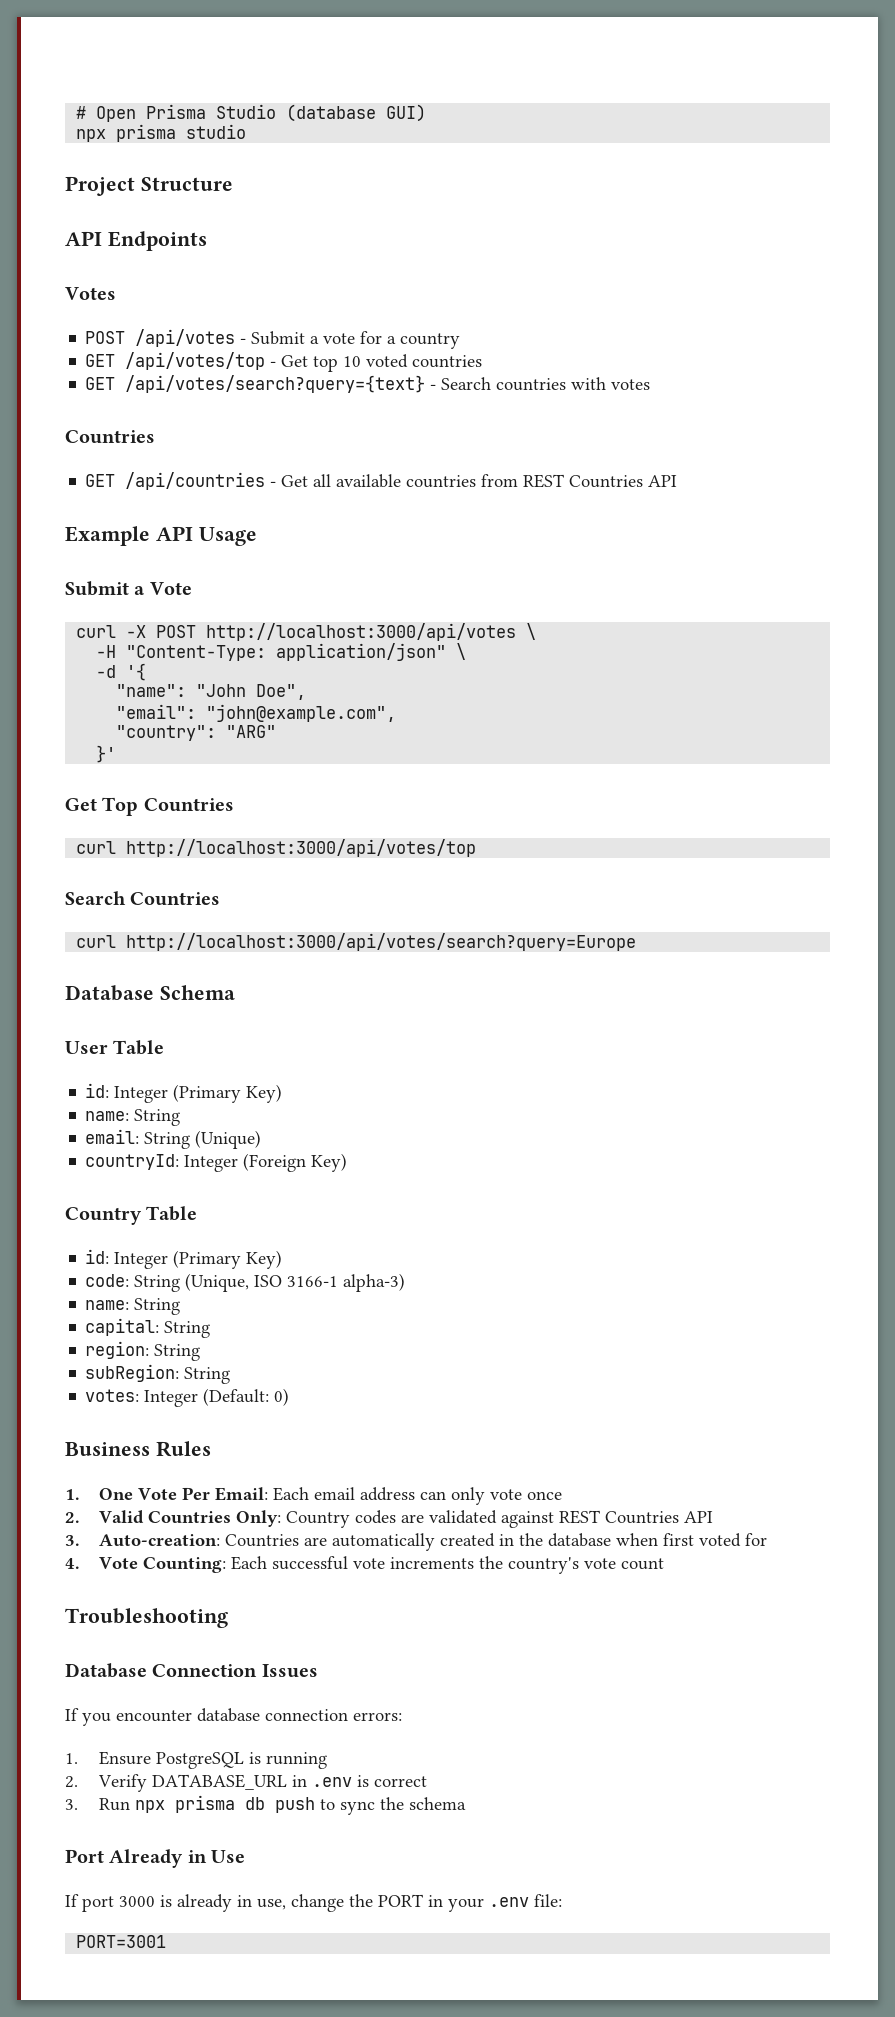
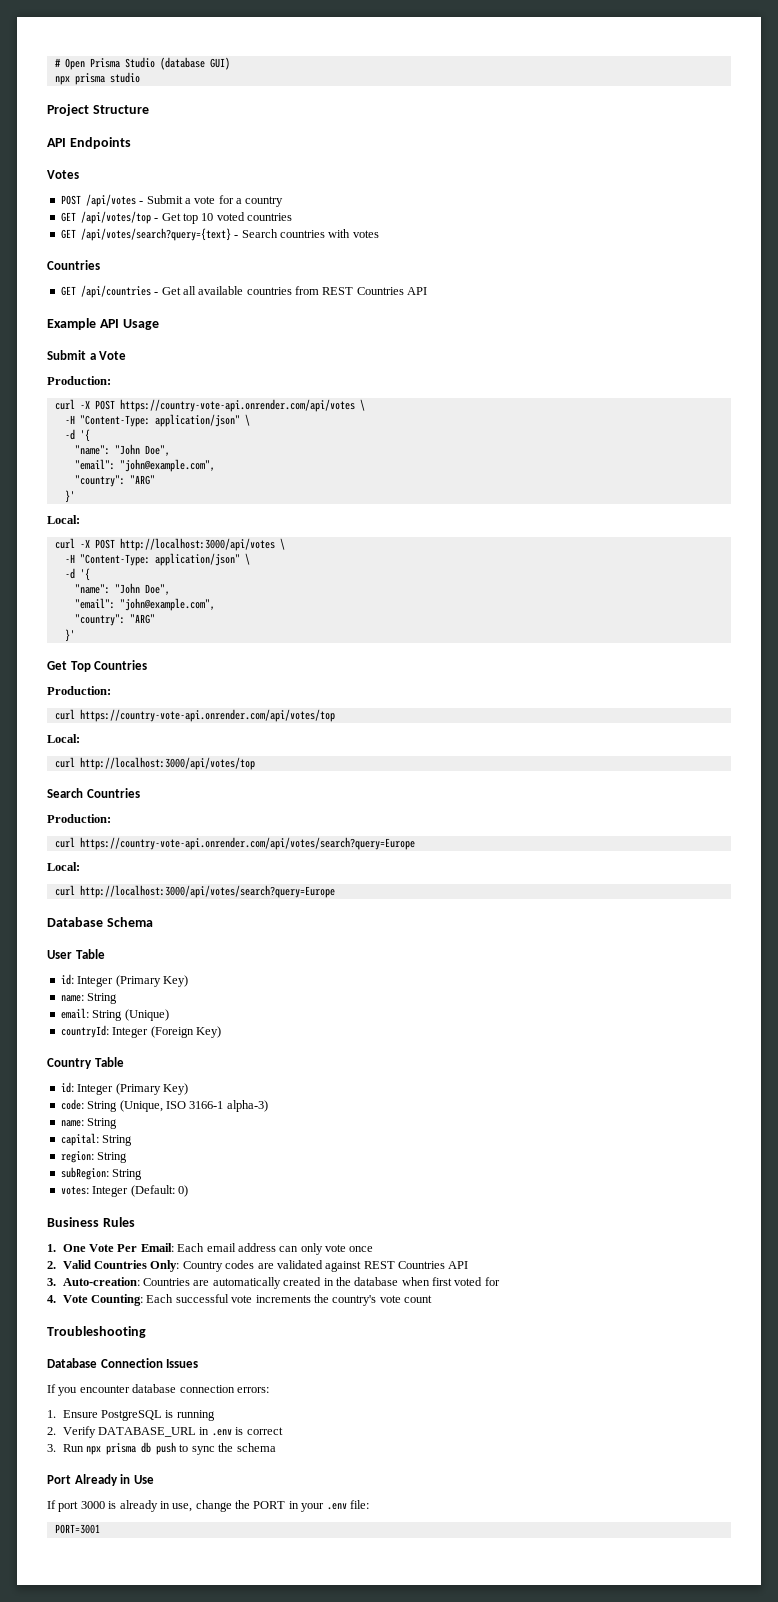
(192, 588) none -> [47,376,111,385] [54,399,365,412] [64,414,250,427] [64,429,90,442] [74,444,170,456] [74,459,215,472] [74,475,155,487] [64,490,75,503] [47,515,80,524] // Production: // curl -X POST https://country-vote-api.onrender.com/api/votes \ // -H "Content-Type: application/json" \ // -d '{ // "name": "John Doe", // "email": "john@example.com", // "country": "ARG" // }' // Local:
(234, 805) none -> [47,686,111,695] [54,709,335,722] [47,734,80,743] // Production: // curl https://country-vote-api.onrender.com/api/votes/top // Local:
(221, 899) none -> [47,814,111,823] [54,837,415,850] [47,862,80,871] // Production: // curl https://country-vote-api.onrender.com/api/votes/search?query=Europe // Local:

